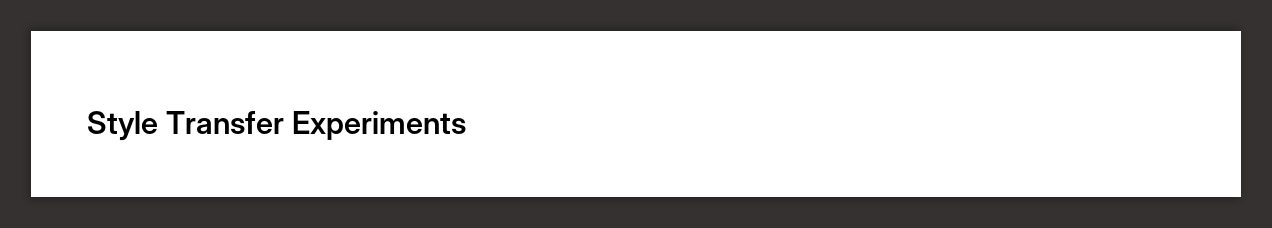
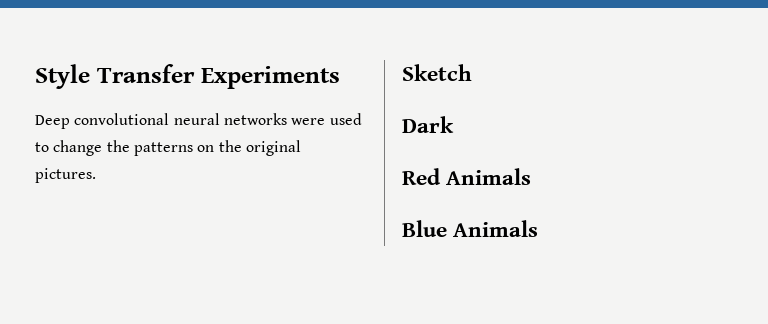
(467, 125) none -> [35,113,362,129] [35,140,301,156] [35,168,96,183] [402,64,472,81] [402,116,454,133] [402,168,532,185] [402,220,539,237] // Deep convolutional neural networks were used to change the patterns on the original pictures. // Sketch // Dark // Red Animals // Blue Animals

